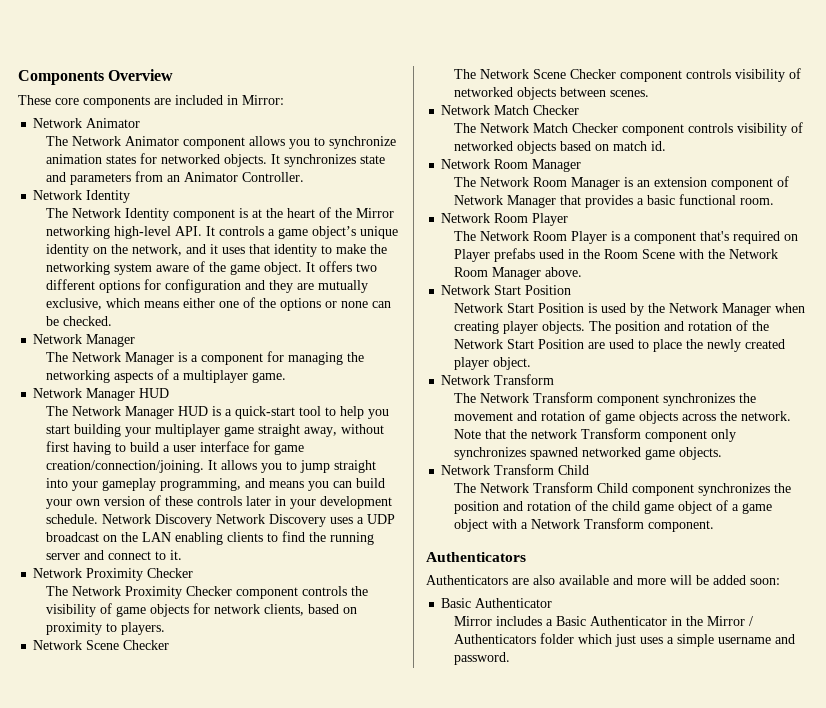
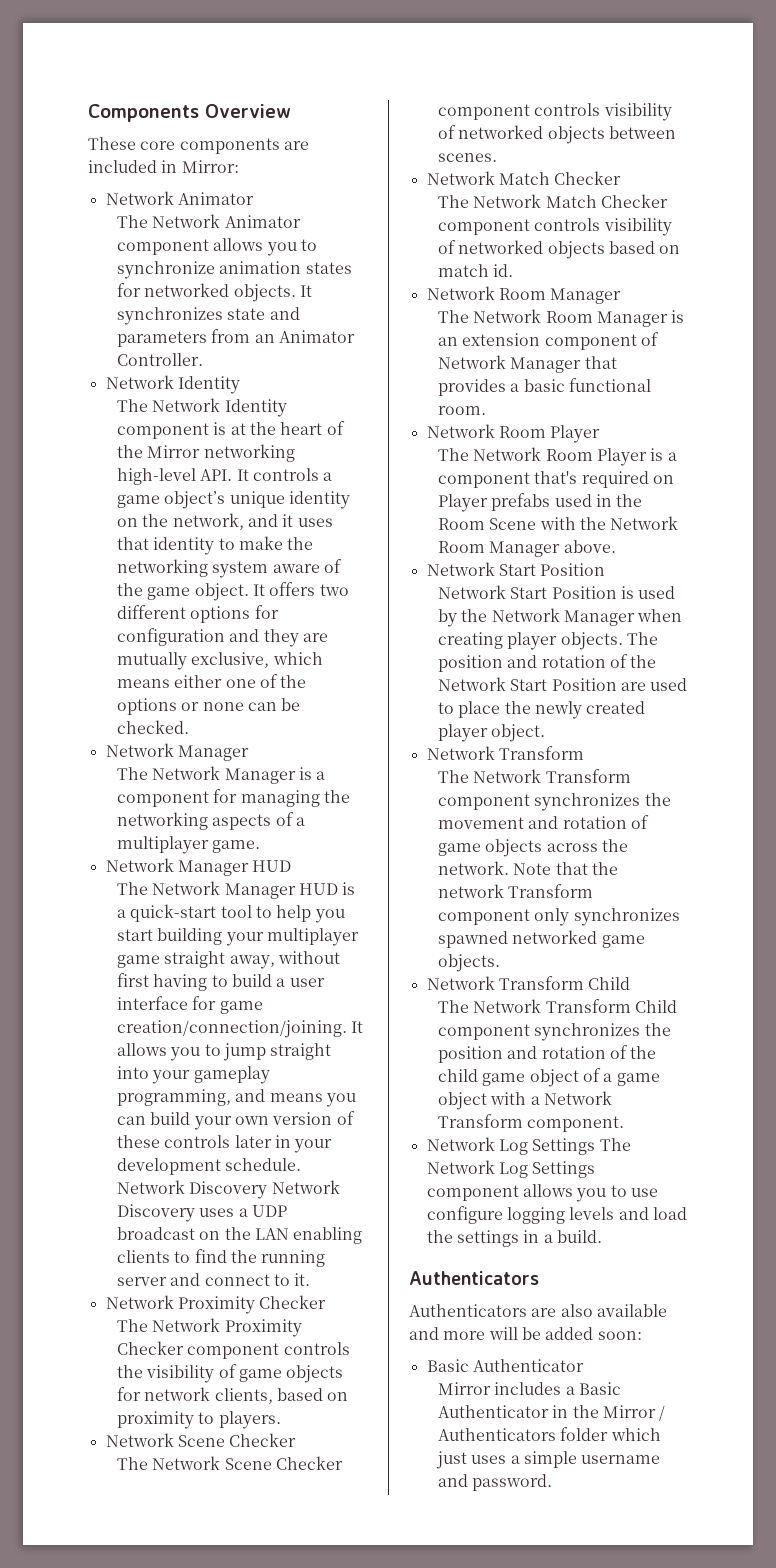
(714, 526) none -> [426,1137,631,1155] [426,1160,596,1178] [426,1184,658,1202] [426,1206,687,1224] [426,1230,602,1247] // Network Log Settings The Network Log Settings component allows you to use configure logging levels and load the settings in a build.

